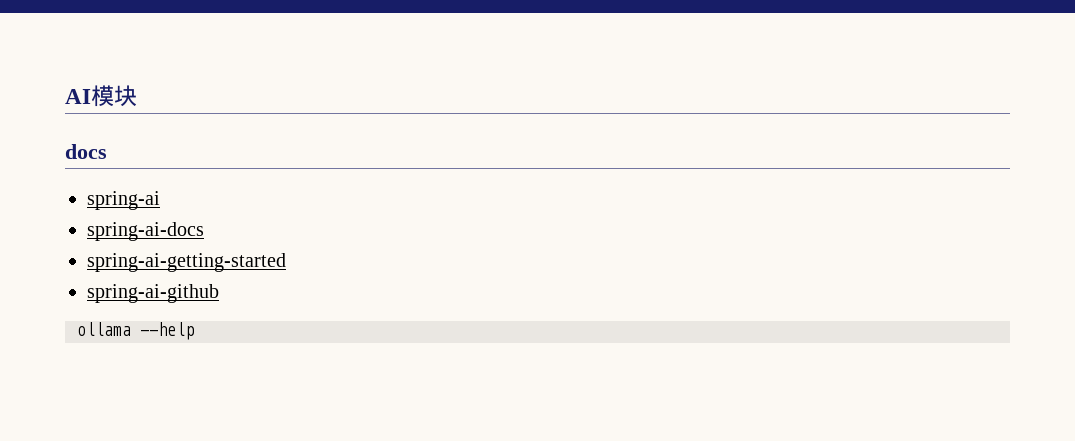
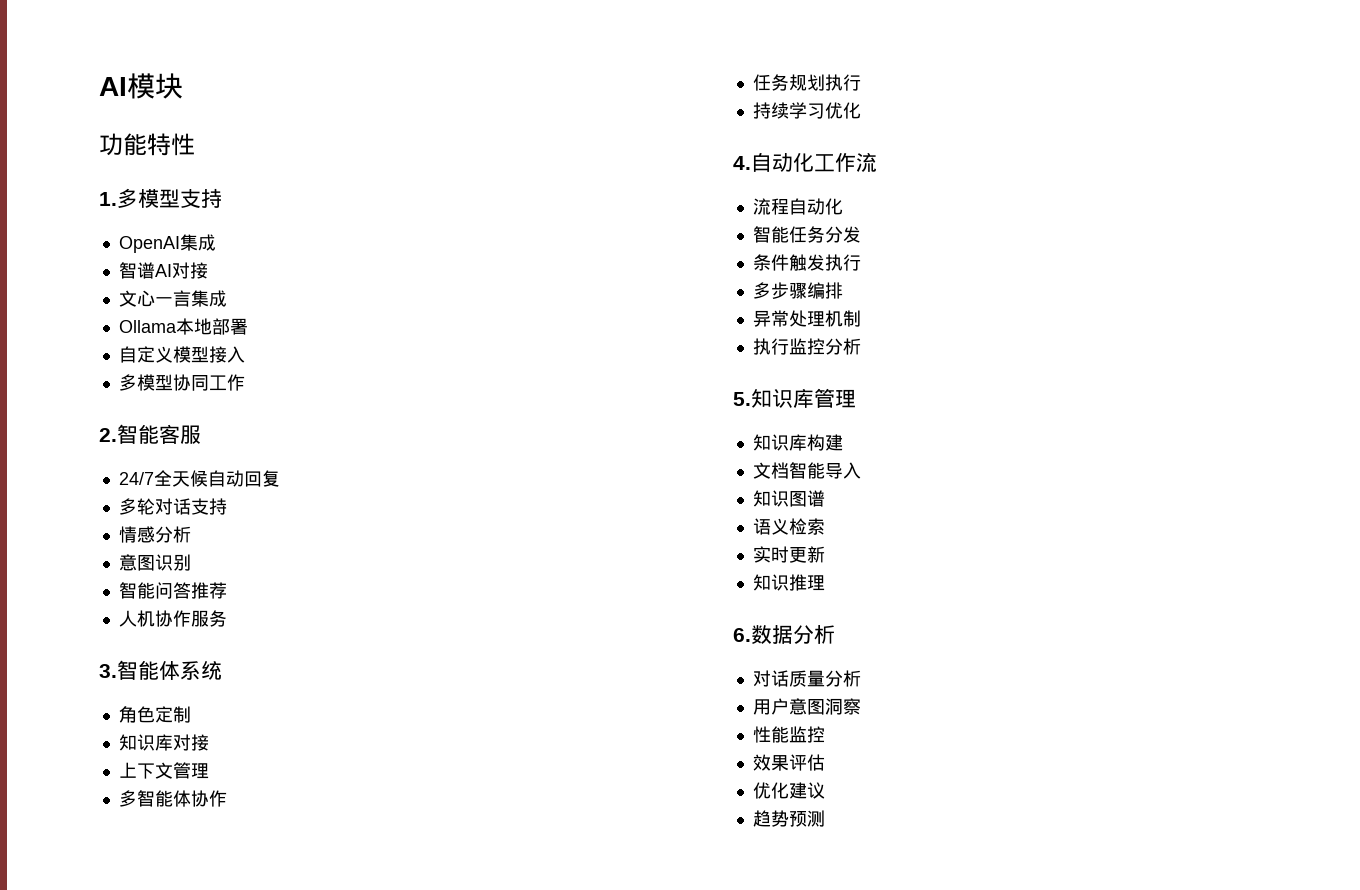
[65,144,107,159] [87,191,160,210] [87,222,204,241] [87,253,286,272] [87,284,219,303] [77,322,194,340] docs // spring-ai // spring-ai-docs // spring-ai-getting-started // spring-ai-github // ollama --help -> [99,133,195,156] [99,188,222,208] [118,234,216,253] [118,262,208,279] [118,290,227,307] [118,318,248,335] [118,346,245,363] [118,374,245,391] [99,424,201,444] [118,470,280,487] [118,498,227,515] [118,526,191,543] [118,554,191,571] [118,582,227,599] [118,610,227,627] [99,660,222,680] [118,706,191,723] [118,734,209,751] [118,762,209,779] [118,790,227,807] [752,74,861,91] [752,102,861,119] [733,152,877,172] [752,198,843,215] [752,226,861,243] [752,254,861,271] [752,282,843,299] [752,310,861,327] [752,338,861,355] [733,388,856,408] [752,434,843,451] [752,462,861,479] [752,490,825,507] [752,518,825,535] [752,546,825,563] [752,574,825,591] [733,625,835,644] [752,670,861,687] [752,698,861,715] [752,726,825,743] [752,754,825,771] [752,782,825,799] [752,810,825,827] 功能特性 // 1.多模型支持 // OpenAI集成 // 智谱AI对接 // 文心一言集成 // Ollama本地部署 // 自定义模型接入 // 多模型协同工作 // 2.智能客服 // 24/7全天候自动回复 // 多轮对话支持 // 情感分析 // 意图识别 // 智能问答推荐 // 人机协作服务 // 3.智能体系统 // 角色定制 // 知识库对接 // 上下文管理 // 多智能体协作 // 任务规划执行 // 持续学习优化 // 4.自动化工作流 // 流程自动化 // 智能任务分发 // 条件触发执行 // 多步骤编排 // 异常处理机制 // 执行监控分析 // 5.知识库管理 // 知识库构建 // 文档智能导入 // 知识图谱 // 语义检索 // 实时更新 // 知识推理 // 6.数据分析 // 对话质量分析 // 用户意图洞察 // 性能监控 // 效果评估 // 优化建议 // 趋势预测

